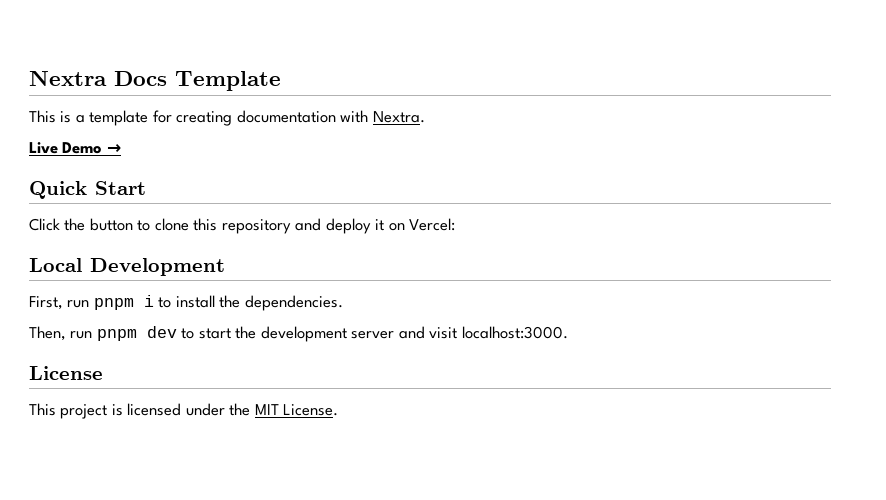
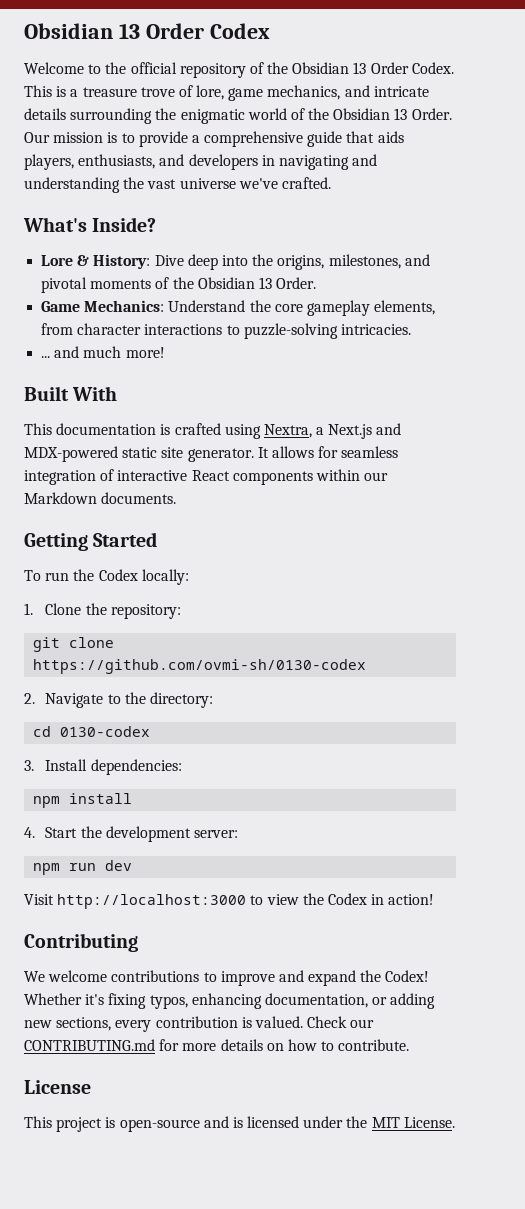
[29,71,281,91] [29,110,425,126] [29,142,121,154] [29,181,146,199] [29,218,456,234] [29,258,225,276] [29,295,343,311] [29,326,568,342] Nextra Docs Template // This is a template for creating documentation with Nextra. // Live Demo → // Quick Start // Click the button to clone this repository and deploy it on Vercel: // Local Development // First, run pnpm i to install the dependencies. // Then, run pnpm dev to start the development server and visit localhost:3000. -> [24,23,270,39] [24,62,454,78] [24,85,429,101] [24,108,452,124] [24,131,404,147] [24,154,378,170] [24,177,331,193] [23,217,157,232] [41,254,430,270] [41,277,317,293] [41,300,436,316] [41,323,411,339] [41,346,165,358] [24,386,118,401] [24,423,402,439] [24,446,399,462] [24,469,389,485] [24,492,177,504] [24,532,158,551] [24,569,189,585] [24,603,181,619] [33,637,115,652] [33,659,367,674] [24,692,213,708] [33,726,151,737] [24,759,182,775] [33,793,133,808] [24,826,238,842] [33,860,133,875] [24,893,435,909] [24,933,138,952] [24,970,430,986] [24,993,436,1009] [24,1016,375,1032] [24,1039,410,1051] Obsidian 13 Order Codex // Welcome to the official repository of the Obsidian 13 Order Codex. This is a treasure trove of lore, game mechanics, and intricate details surrounding the enigmatic world of the Obsidian 13 Order. Our mission is to provide a comprehensive guide that aids players, enthusiasts, and developers in navigating and understanding the vast universe we've crafted. // What's Inside? // Lore & History: Dive deep into the origins, milestones, and pivotal moments of the Obsidian 13 Order. // Game Mechanics: Understand the core gameplay elements, from character interactions to puzzle-solving intricacies. // ... and much more! // Built With // This documentation is crafted using Nextra, a Next.js and MDX-powered static site generator. It allows for seamless integration of interactive React components within our Markdown documents. // Getting Started // To run the Codex locally: // 1. Clone the repository: // git clone https://github.com/ovmi-sh/0130-codex // 2. Navigate to the directory: // cd 0130-codex // 3. Install dependencies: // npm install // 4. Start the development server: // npm run dev // Visit http://localhost:3000 to view the Codex in action! // Contributing // We welcome contributions to improve and expand the Codex! Whether it's fixing typos, enhancing documentation, or adding new sections, every contribution is valued. Check our CONTRIBUTING.md for more details on how to contribute.
(123, 410) none -> [119,1116,243,1132] open-source and is

